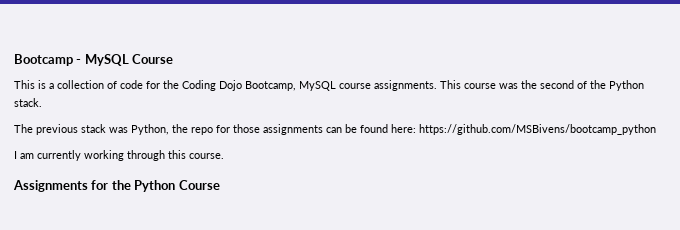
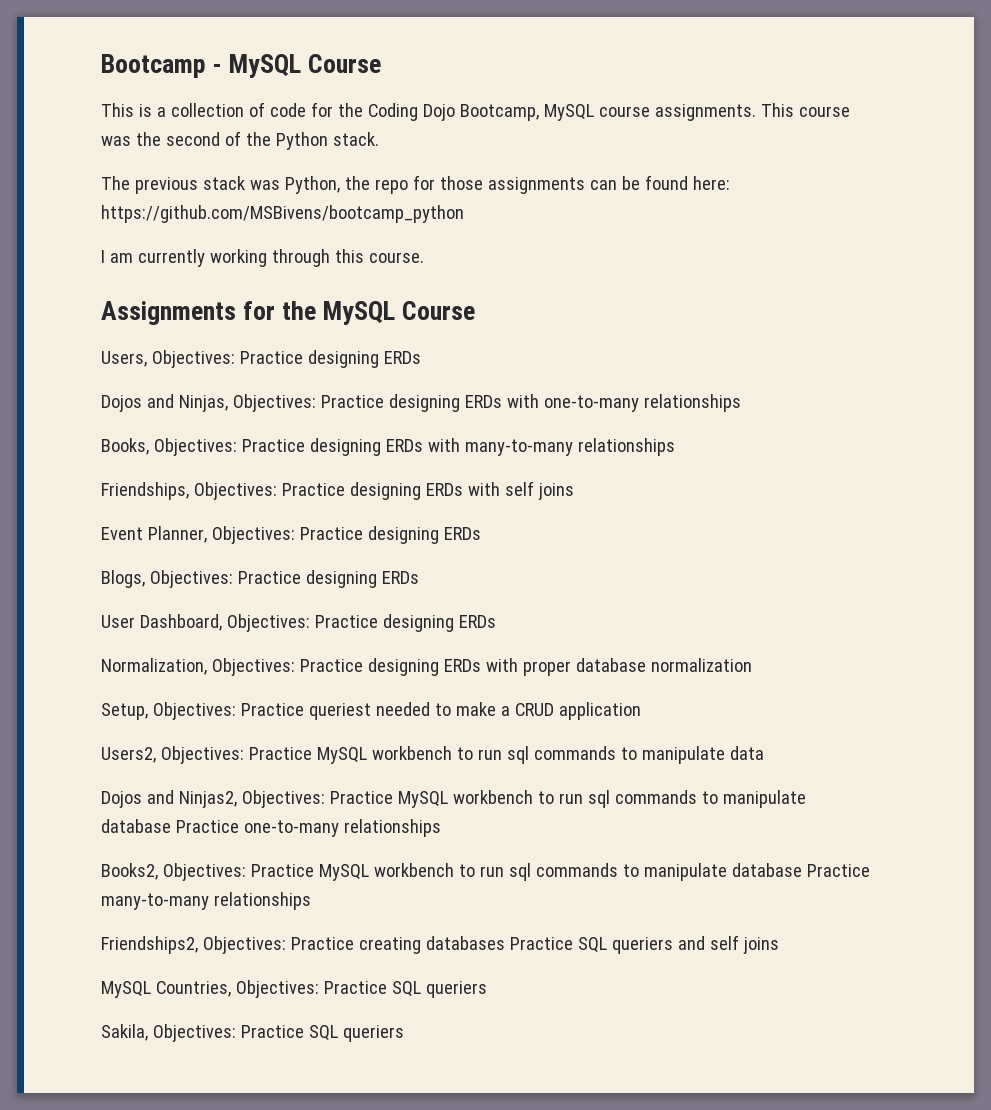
[134,180,220,192] Python Course -> [323,301,476,325] [101,350,421,368] [101,394,741,412] [101,438,675,456] [101,481,574,500] [101,526,481,544] [101,570,419,588] [101,614,496,632] [101,658,752,676] [101,702,641,720] [101,746,764,764] [101,790,806,808] [101,819,441,837] [101,863,870,881] [101,892,311,910] [101,935,779,954] [101,980,487,998] [101,1024,404,1042] MySQL Course // Users, Objectives: Practice designing ERDs // Dojos and Ninjas, Objectives: Practice designing ERDs with one-to-many relationships // Books, Objectives: Practice designing ERDs with many-to-many relationships // Friendships, Objectives: Practice designing ERDs with self joins // Event Planner, Objectives: Practice designing ERDs // Blogs, Objectives: Practice designing ERDs // User Dashboard, Objectives: Practice designing ERDs // Normalization, Objectives: Practice designing ERDs with proper database normalization // Setup, Objectives: Practice queriest needed to make a CRUD application // Users2, Objectives: Practice MySQL workbench to run sql commands to manipulate data // Dojos and Ninjas2, Objectives: Practice MySQL workbench to run sql commands to manipulate database Practice one-to-many relationships // Books2, Objectives: Practice MySQL workbench to run sql commands to manipulate database Practice many-to-many relationships // Friendships2, Objectives: Practice creating databases Practice SQL queriers and self joins // MySQL Countries, Objectives: Practice SQL queriers // Sakila, Objectives: Practice SQL queriers

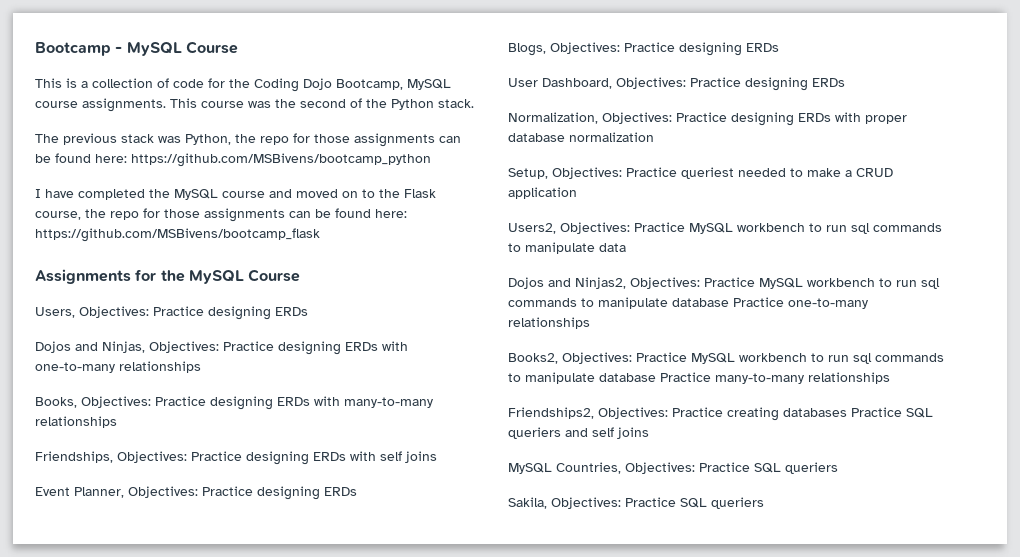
[109,249,424,267] am currently working through this course. -> [45,189,436,200] [35,208,407,222] [35,228,320,242] have completed the MySQL course and moved on to the Flask course, the repo for those assignments can be found here: https://github.com/MSBivens/bootcamp_flask

